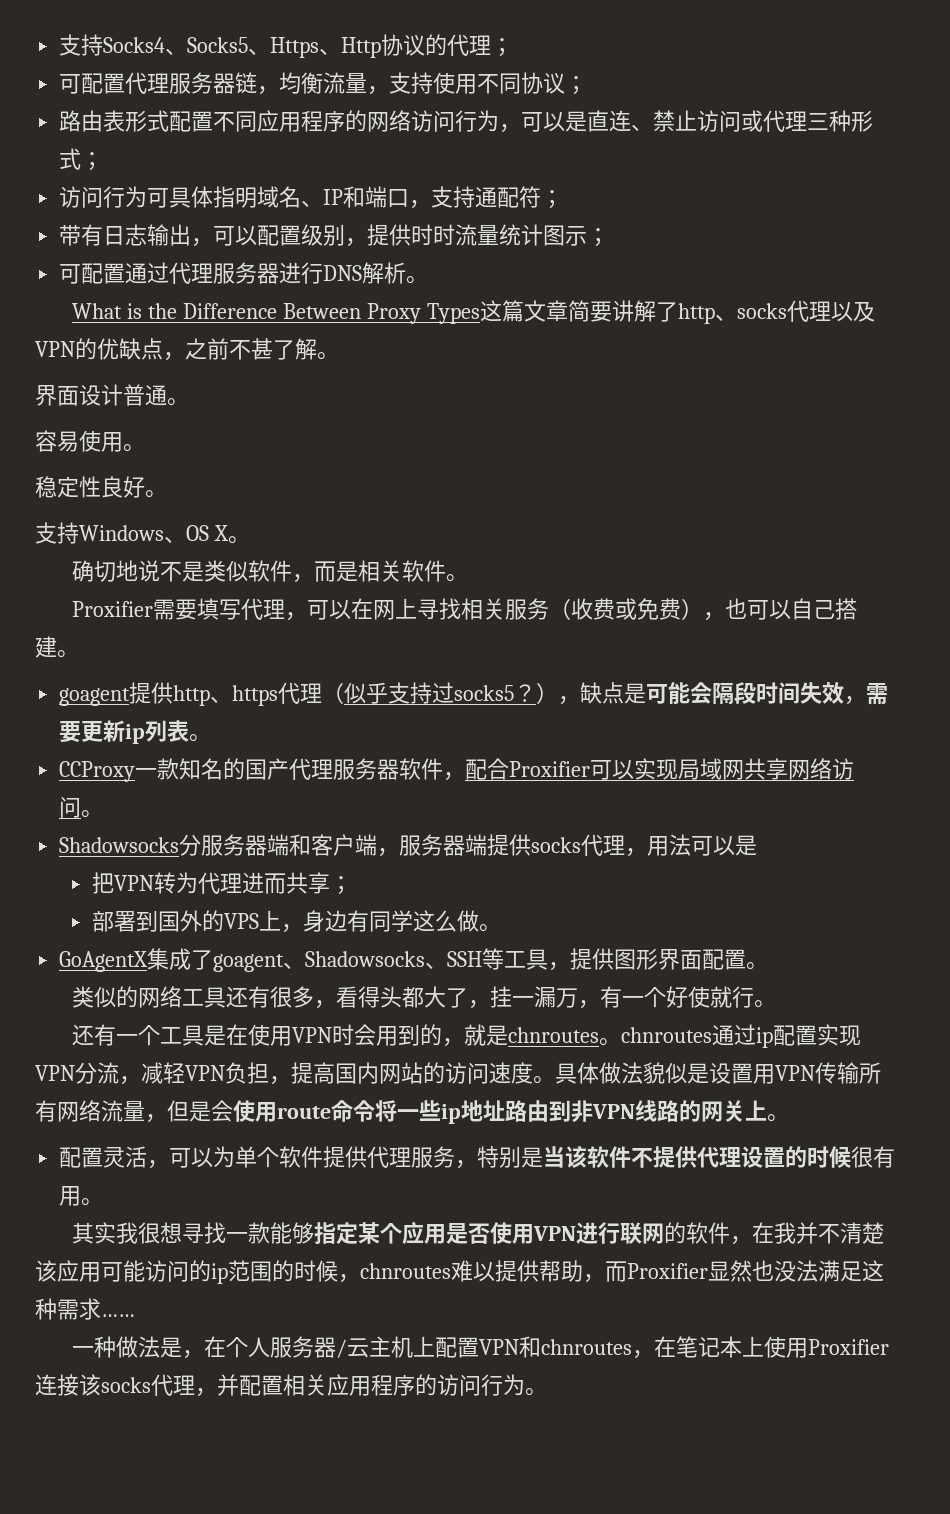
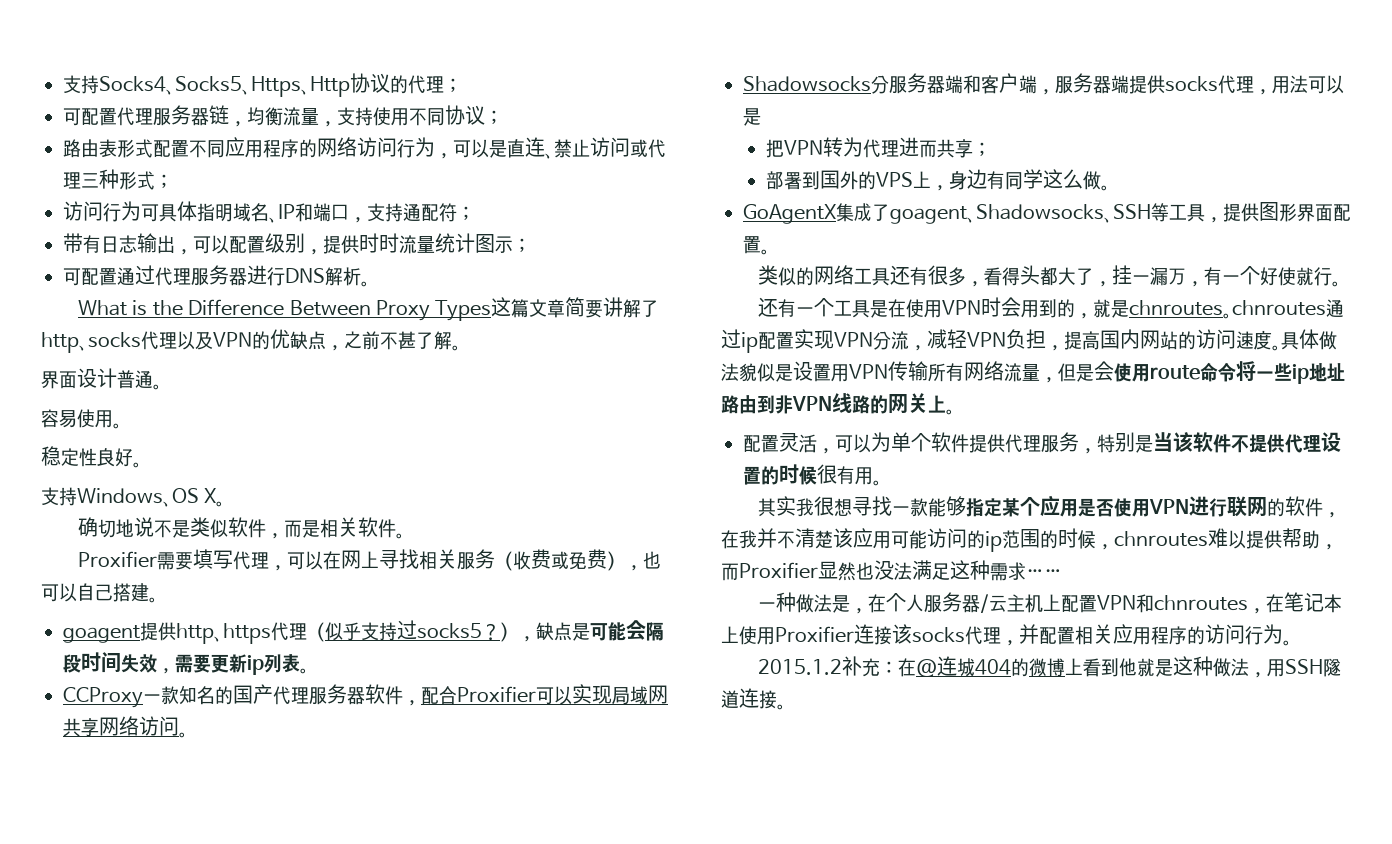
(547, 1392) none -> [757,656,1341,678] [721,688,786,710] // 2015.1.2补充：在@连城404的微博上看到他就是这种做法，用SSH隧道连接。

